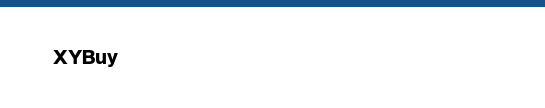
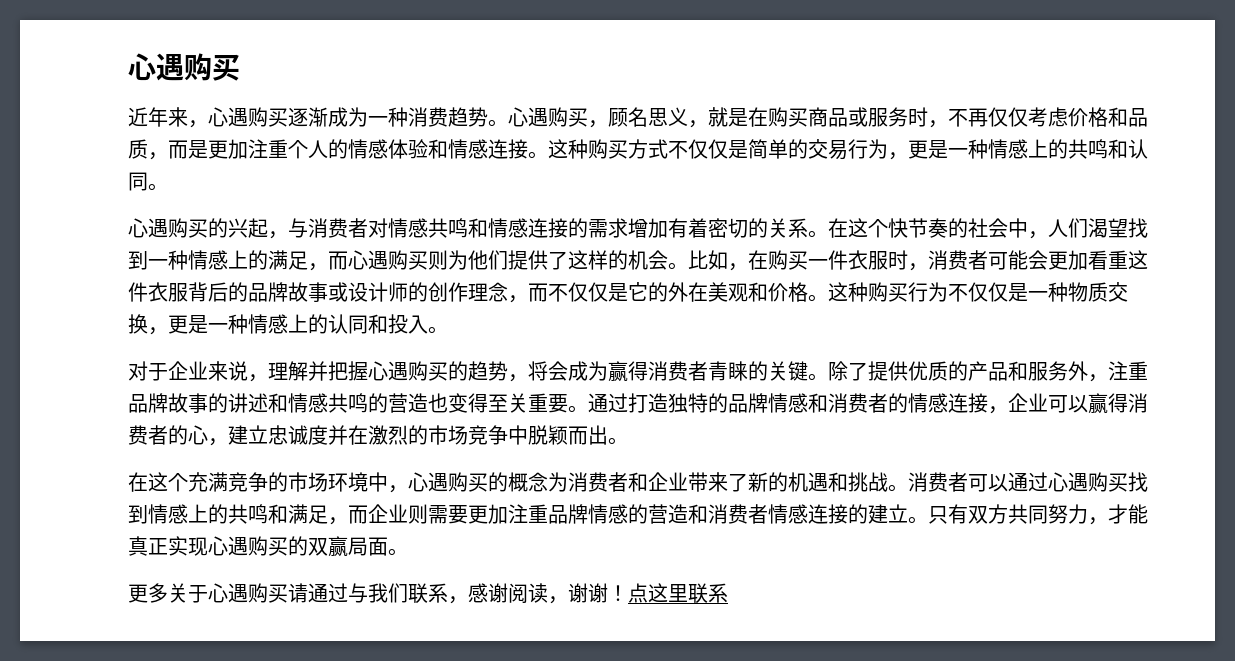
[53,50,118,67] XYBuy -> [128,53,240,81] [128,107,1148,128] [128,139,1148,160] [128,172,168,191] [128,218,1148,239] [128,250,1148,271] [128,282,1128,303] [128,314,448,335] [128,361,1148,382] [128,393,1148,414] [128,425,628,446] [128,472,1148,493] [128,504,1148,525] [128,536,408,557] [128,583,728,604] 心遇购买 // 近年来，心遇购买逐渐成为一种消费趋势。心遇购买，顾名思义，就是在购买商品或服务时，不再仅仅考虑价格和品质，而是更加注重个人的情感体验和情感连接。这种购买方式不仅仅是简单的交易行为，更是一种情感上的共鸣和认同。 // 心遇购买的兴起，与消费者对情感共鸣和情感连接的需求增加有着密切的关系。在这个快节奏的社会中，人们渴望找到一种情感上的满足，而心遇购买则为他们提供了这样的机会。比如，在购买一件衣服时，消费者可能会更加看重这件衣服背后的品牌故事或设计师的创作理念，而不仅仅是它的外在美观和价格。这种购买行为不仅仅是一种物质交换，更是一种情感上的认同和投入。 // 对于企业来说，理解并把握心遇购买的趋势，将会成为赢得消费者青睐的关键。除了提供优质的产品和服务外，注重品牌故事的讲述和情感共鸣的营造也变得至关重要。通过打造独特的品牌情感和消费者的情感连接，企业可以赢得消费者的心，建立忠诚度并在激烈的市场竞争中脱颖而出。 // 在这个充满竞争的市场环境中，心遇购买的概念为消费者和企业带来了新的机遇和挑战。消费者可以通过心遇购买找到情感上的共鸣和满足，而企业则需要更加注重品牌情感的营造和消费者情感连接的建立。只有双方共同努力，才能真正实现心遇购买的双赢局面。 // 更多关于心遇购买请通过与我们联系，感谢阅读，谢谢！点这里联系

